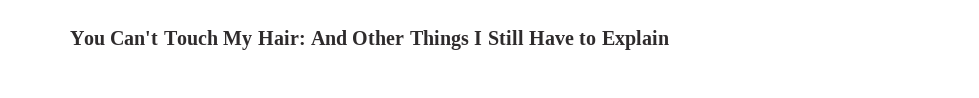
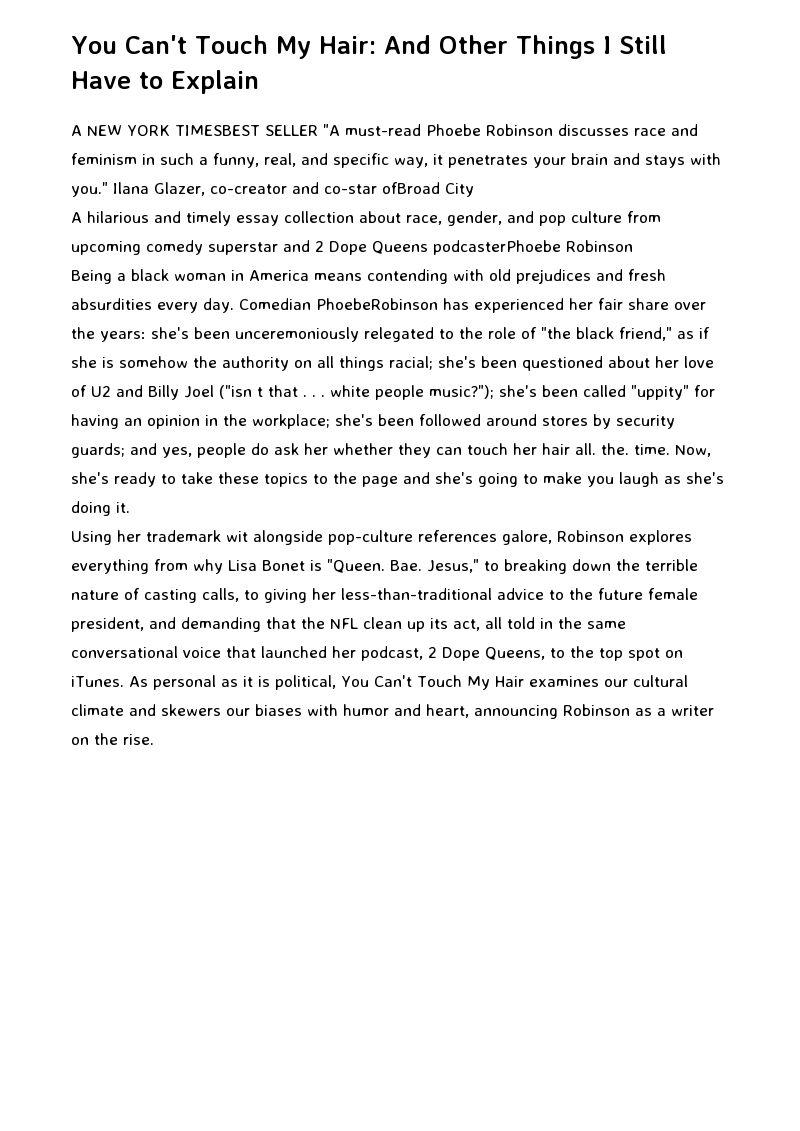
(669, 40) none -> [71,124,698,136] [71,153,721,168] [71,182,474,197] [71,211,661,226] [71,240,633,255] [71,269,666,284] [71,298,706,313] [71,327,710,342] [71,356,714,371] [71,385,715,400] [71,414,675,429] [71,443,711,458] [71,472,724,487] [71,501,130,516] [71,530,692,545] [71,559,698,574] [71,588,698,603] [71,617,626,632] [71,646,683,661] [71,675,688,690] [71,704,714,719] [71,733,154,745] // A NEW YORK TIMESBEST SELLER "A must-read Phoebe Robinson discusses race and feminism in such a funny, real, and specific way, it penetrates your brain and stays with you." Ilana Glazer, co-creator and co-star ofBroad City // A hilarious and timely essay collection about race, gender, and pop culture from upcoming comedy superstar and 2 Dope Queens podcasterPhoebe Robinson // Being a black woman in America means contending with old prejudices and fresh absurdities every day. Comedian PhoebeRobinson has experienced her fair share over the years: she's been unceremoniously relegated to the role of "the black friend," as if she is somehow the authority on all things racial; she's been questioned about her love of U2 and Billy Joel ("isn t that . . . white people music?"); she's been called "uppity" for having an opinion in the workplace; she's been followed around stores by security guards; and yes, people do ask her whether they can touch her hair all. the. time. Now, she's ready to take these topics to the page and she's going to make you laugh as she's doing it. // Using her trademark wit alongside pop-culture references galore, Robinson explores everything from why Lisa Bonet is "Queen. Bae. Jesus," to breaking down the terrible nature of casting calls, to giving her less-than-traditional advice to the future female president, and demanding that the NFL clean up its act, all told in the same conversational voice that launched her podcast, 2 Dope Queens, to the top spot on iTunes. As personal as it is political, You Can't Touch My Hair examines our cultural climate and skewers our biases with humor and heart, announcing Robinson as a writer on the rise.

